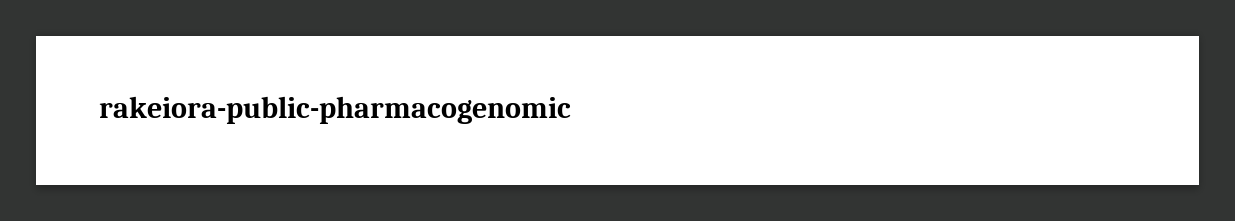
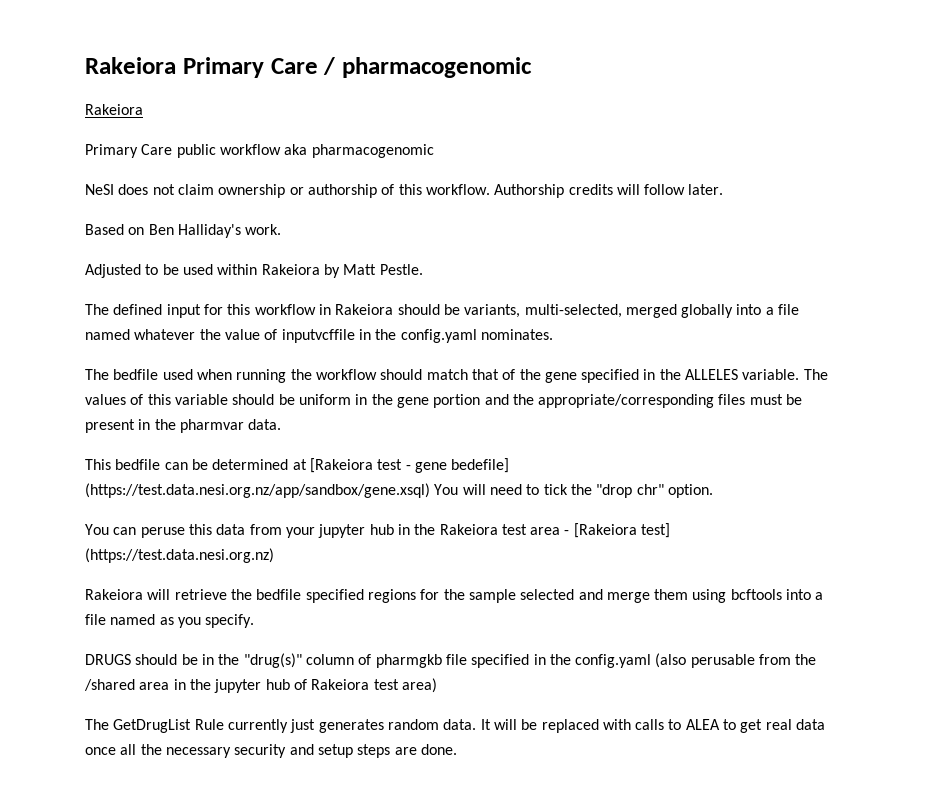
[99,96,571,124] rakeiora-public-pharmacogenomic -> [85,57,532,78] [85,104,143,115] [85,144,434,158] [85,184,724,198] [85,224,282,238] [85,264,423,278] [85,304,800,318] [85,329,553,343] [85,369,828,383] [85,394,803,408] [85,419,282,433] [85,458,510,473] [85,483,713,498] [85,523,671,538] [85,548,274,563] [85,589,824,603] [85,614,255,628] [85,653,817,668] [84,678,437,693] [85,719,826,733] [85,744,457,758] Rakeiora Primary Care / pharmacogenomic // Rakeiora // Primary Care public workflow aka pharmacogenomic // NeSI does not claim ownership or authorship of this workflow. Authorship credits will follow later. // Based on Ben Halliday's work. // Adjusted to be used within Rakeiora by Matt Pestle. // The defined input for this workflow in Rakeiora should be variants, multi-selected, merged globally into a file named whatever the value of inputvcffile in the config.yaml nominates. // The bedfile used when running the workflow should match that of the gene specified in the ALLELES variable. The values of this variable should be uniform in the gene portion and the appropriate/corresponding files must be present in the pharmvar data. // This bedfile can be determined at [Rakeiora test - gene bedefile] (https://test.data.nesi.org.nz/app/sandbox/gene.xsql) You will need to tick the "drop chr" option. // You can peruse this data from your jupyter hub in the Rakeiora test area - [Rakeiora test] (https://test.data.nesi.org.nz) // Rakeiora will retrieve the bedfile specified regions for the sample selected and merge them using bcftools into a file named as you specify. // DRUGS should be in the "drug(s)" column of pharmgkb file specified in the config.yaml (also perusable from the /shared area in the jupyter hub of Rakeiora test area) // The GetDrugList Rule currently just generates random data. It will be replaced with calls to ALEA to get real data once all the necessary security and setup steps are done.

